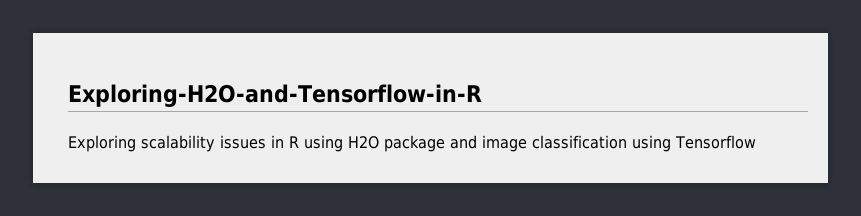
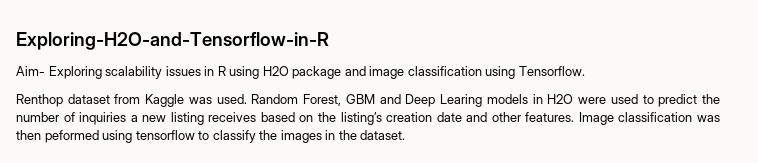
(482, 95) none -> [16,66,45,76] Aim-
[675,135,756,149] Tensorflow -> [518,66,585,76] [16,94,720,107] [16,112,720,125] [16,130,406,143] Tensorflow. // Renthop dataset from Kaggle was used. Random Forest, GBM and Deep Learing models in H2O were used to predict the number of inquiries a new listing receives based on the listing’s creation date and other features. Image classification was then peformed using tensorflow to classify the images in the dataset.

